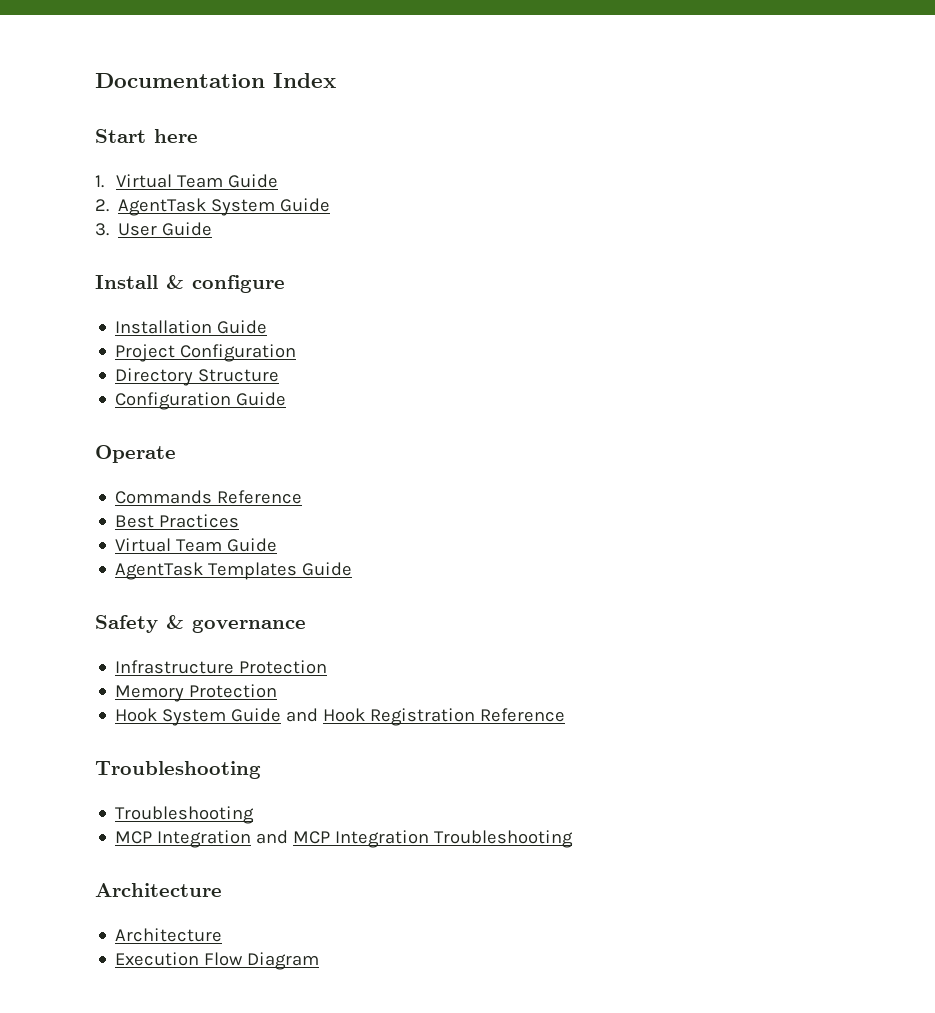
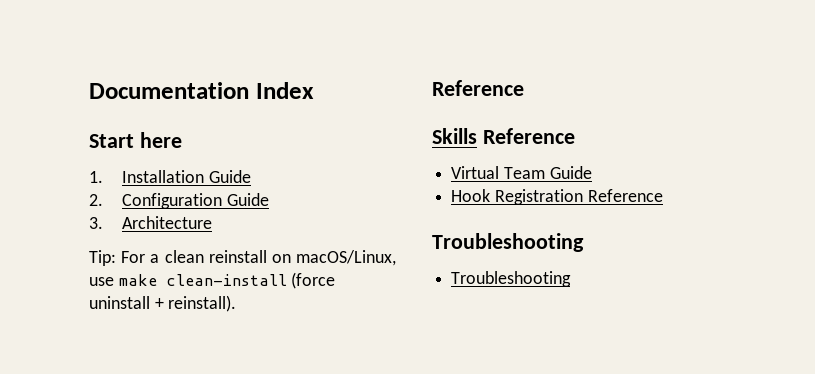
[115,174,223,188] Virtual Team -> [122,170,205,183] Installation
[118,198,276,216] AgentTask System -> [122,193,223,209] Configuration
[118,222,213,236] [95,275,285,293] [115,320,268,334] [115,344,297,362] [115,368,280,386] [115,392,287,410] [95,445,176,463] [115,490,303,504] [115,514,240,528] [115,538,278,552] [115,562,353,580] [95,615,306,633] [115,660,328,674] [115,684,278,702] [115,708,319,726] User Guide // Install & configure // Installation Guide // Project Configuration // Directory Structure // Configuration Guide // Operate // Commands Reference // Best Practices // Virtual Team Guide // AgentTask Templates Guide // Safety & governance // Infrastructure Protection // Memory Protection // Hook System Guide and -> [122,216,213,229] [89,250,396,266] [89,272,336,289] [89,295,237,312] [432,80,524,96] [432,128,575,144] [451,166,592,179] Architecture // Tip: For a clean reinstall on macOS/Linux, use make clean-install (force uninstall + reinstall). // Reference // Skills Reference // Virtual Team Guide //
[115,830,574,848] [95,883,222,897] [115,928,223,942] [115,952,320,970] // MCP Integration and MCP Integration Troubleshooting // Architecture // Architecture // Execution Flow Diagram -> (572, 279) none

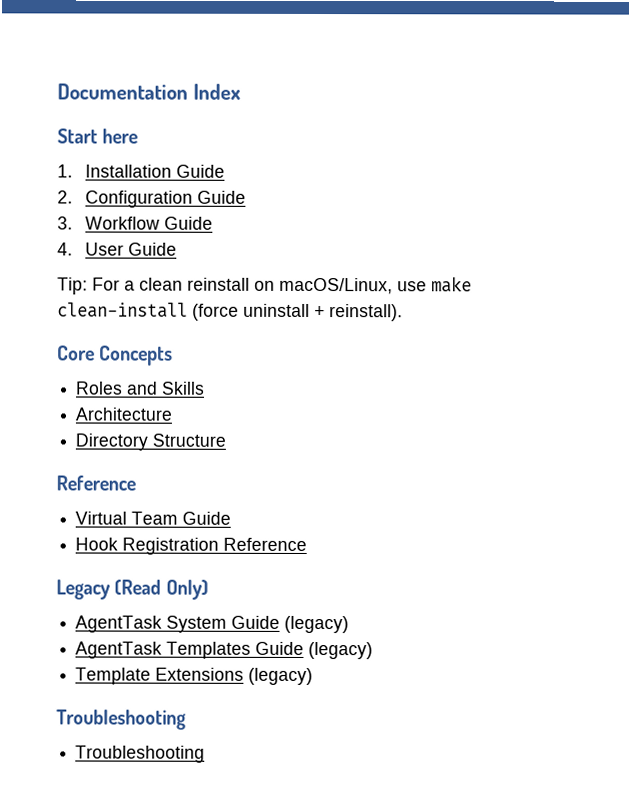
[122,216,213,229] Architecture -> [85,216,214,230] [57,242,178,256] Workflow Guide // 4. User Guide
[432,80,524,96] [432,128,477,144] Reference // Skills -> [57,345,174,366] [76,381,206,395] [75,407,173,421] [75,433,227,451] Core Concepts // Roles and Skills // Architecture // Directory Structure //
(663, 195) none -> [56,579,209,600] [75,615,350,634] [75,641,374,660] [75,667,314,685] // Legacy (Read Only) // AgentTask System Guide (legacy) // AgentTask Templates Guide (legacy) // Template Extensions (legacy)

